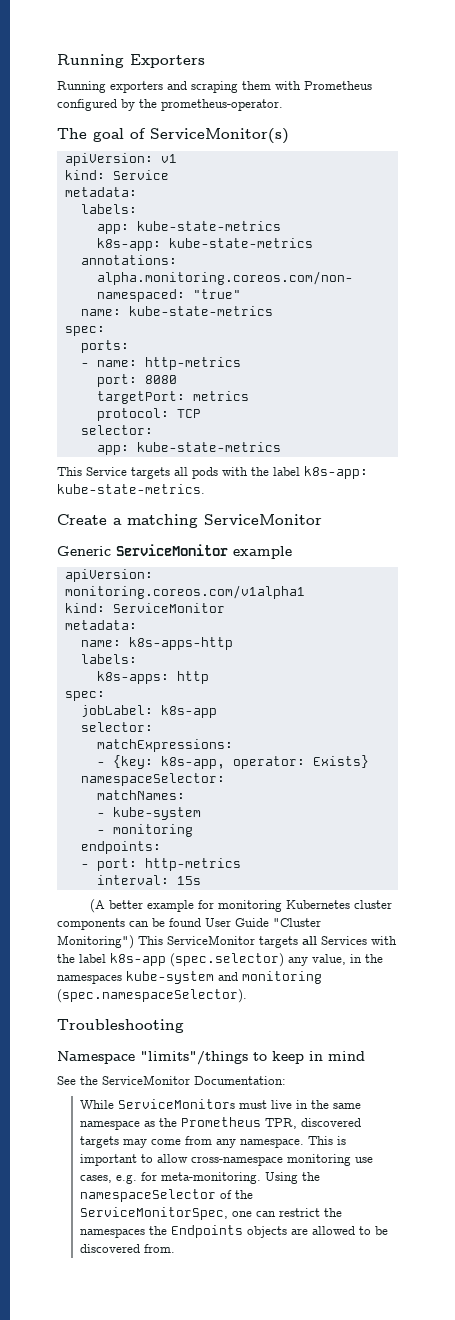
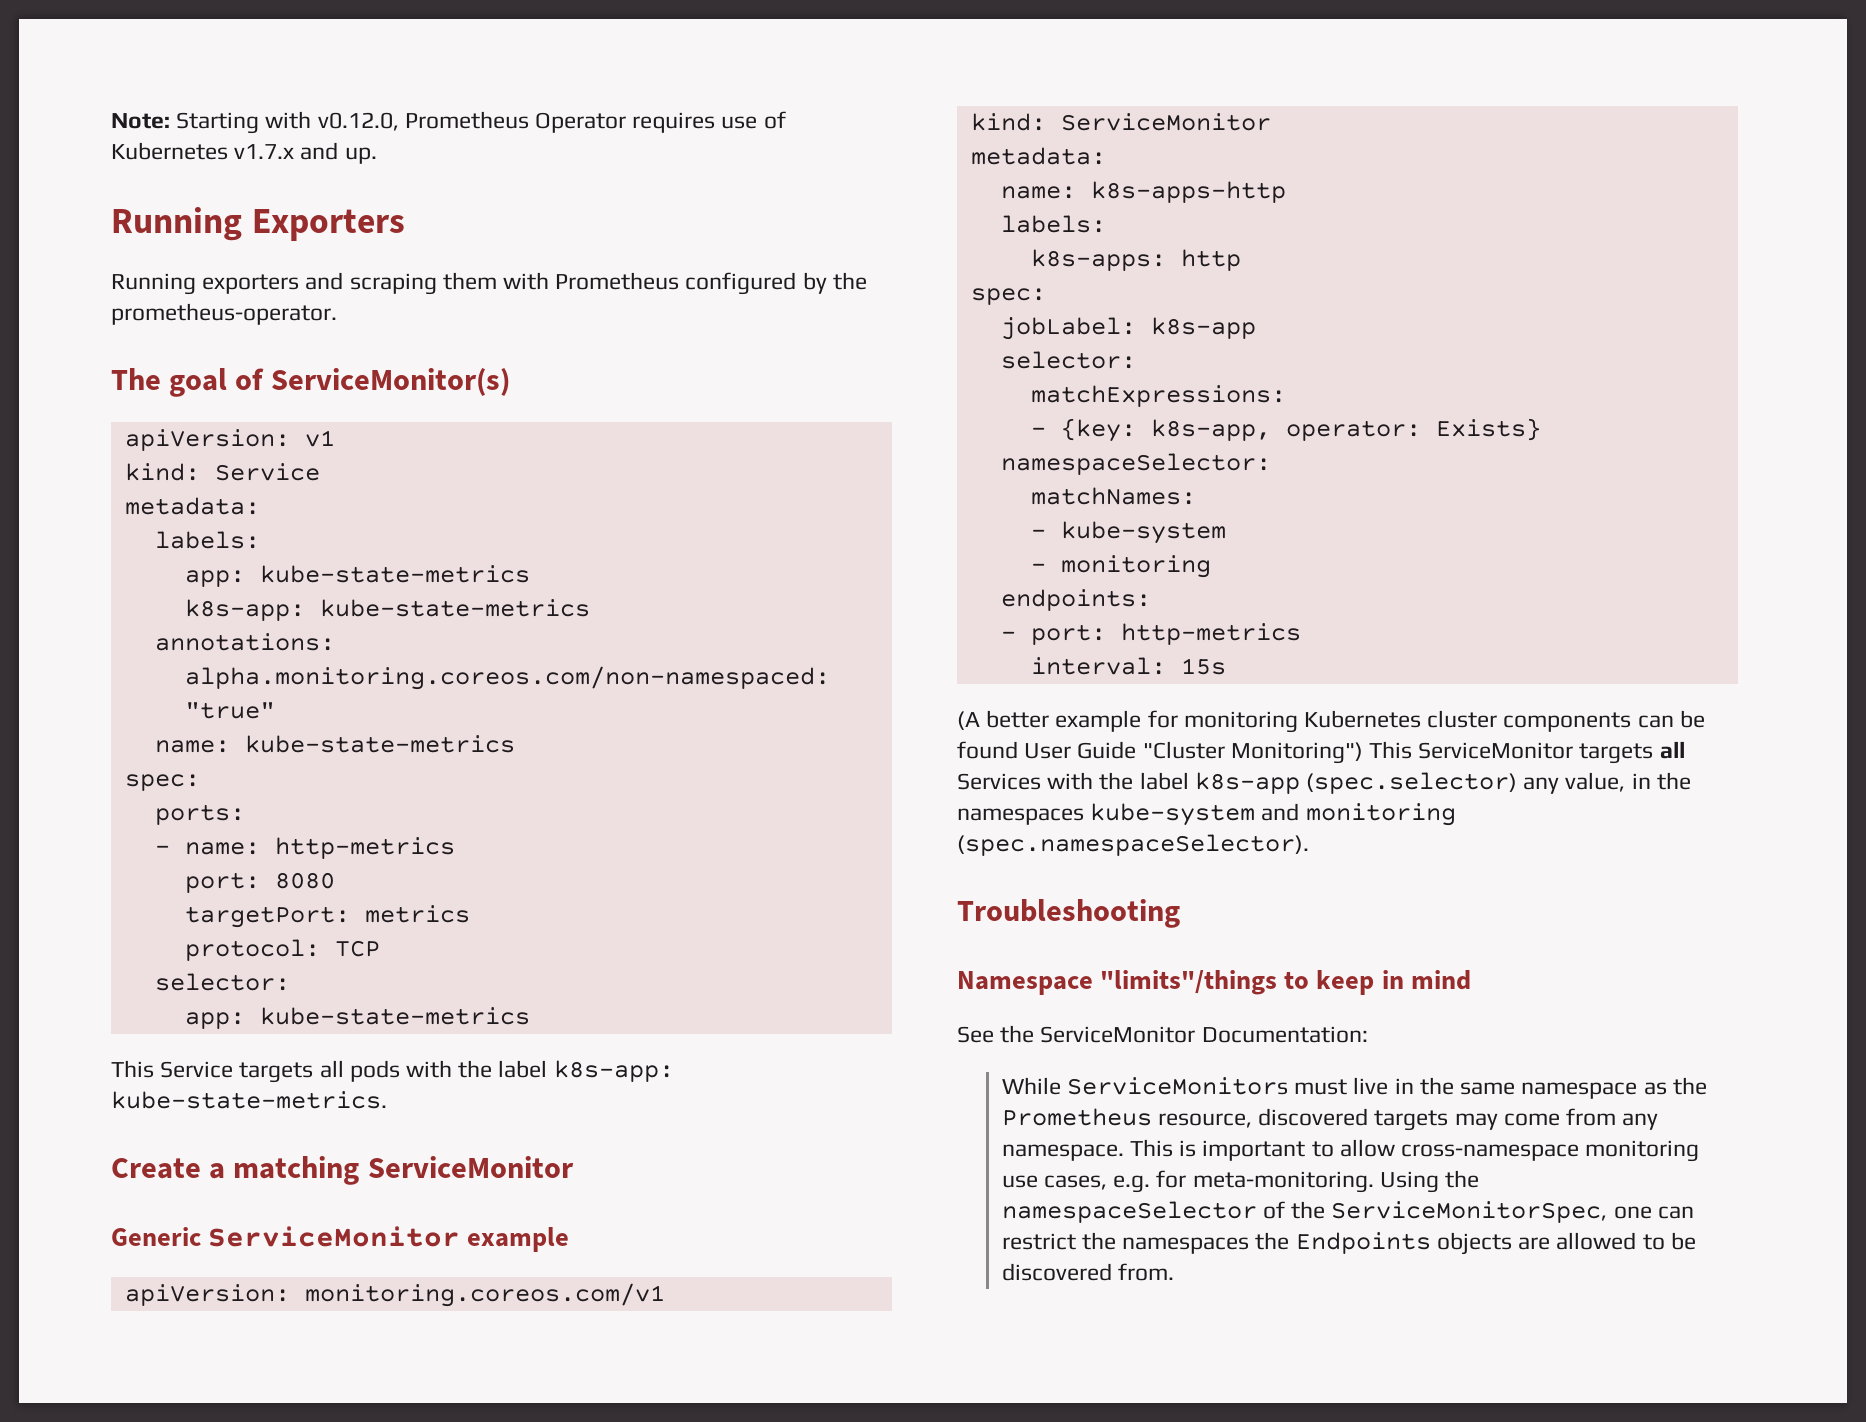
(57, 61) none -> [111,111,786,134] [111,142,377,164] Note: Starting with v0.12.0, Prometheus Operator requires use of Kubernetes v1.7.x and up. //
[64,585,305,599] monitoring.coreos.com/v1alpha1 -> [304,1283,665,1307] monitoring.coreos.com/v1
[264,1118,297,1129] TPR, -> [1158,1113,1253,1128] resource,

